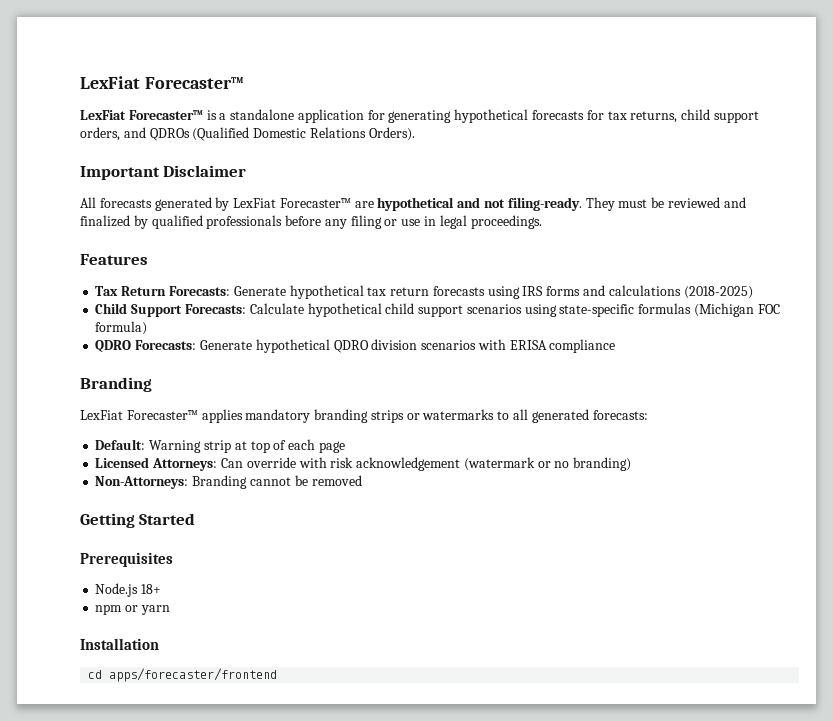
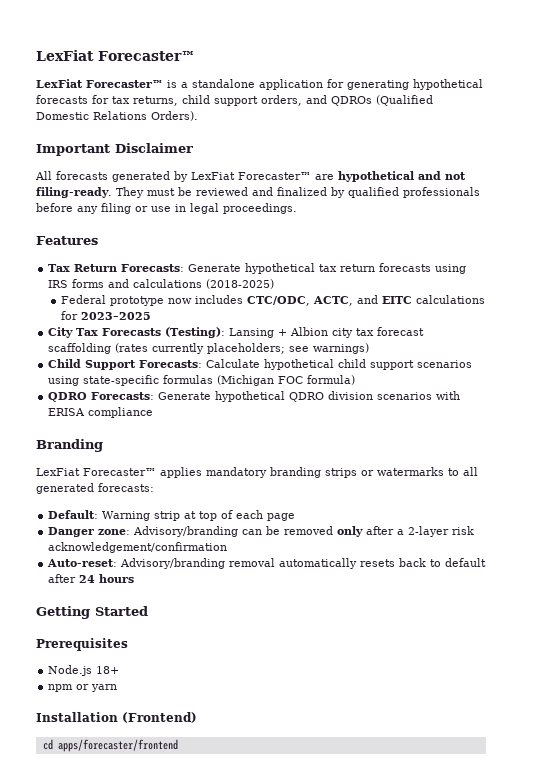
(753, 292) none -> [60,295,485,306] [60,311,151,320] [48,327,425,338] [48,343,370,354] // Federal prototype now includes CTC/ODC, ACTC, and EITC calculations for 2023–2025 // City Tax Forecasts (Testing): Lansing + Albion city tax forecast scaffolding (rates currently placeholders; see warnings)
[95,457,632,471] [95,475,362,489] Licensed Attorneys: Can override with risk acknowledgement (watermark or no branding) // Non-Attorneys: Branding cannot be removed -> [48,526,475,537] [48,542,228,553] [47,558,487,569] [48,574,135,583] Danger zone: Advisory/branding can be removed only after a 2-layer risk acknowledgement/confirmation // Auto-reset: Advisory/branding removal automatically resets back to default after 24 hours
(159, 644) none -> [122,712,197,723] (Frontend)

